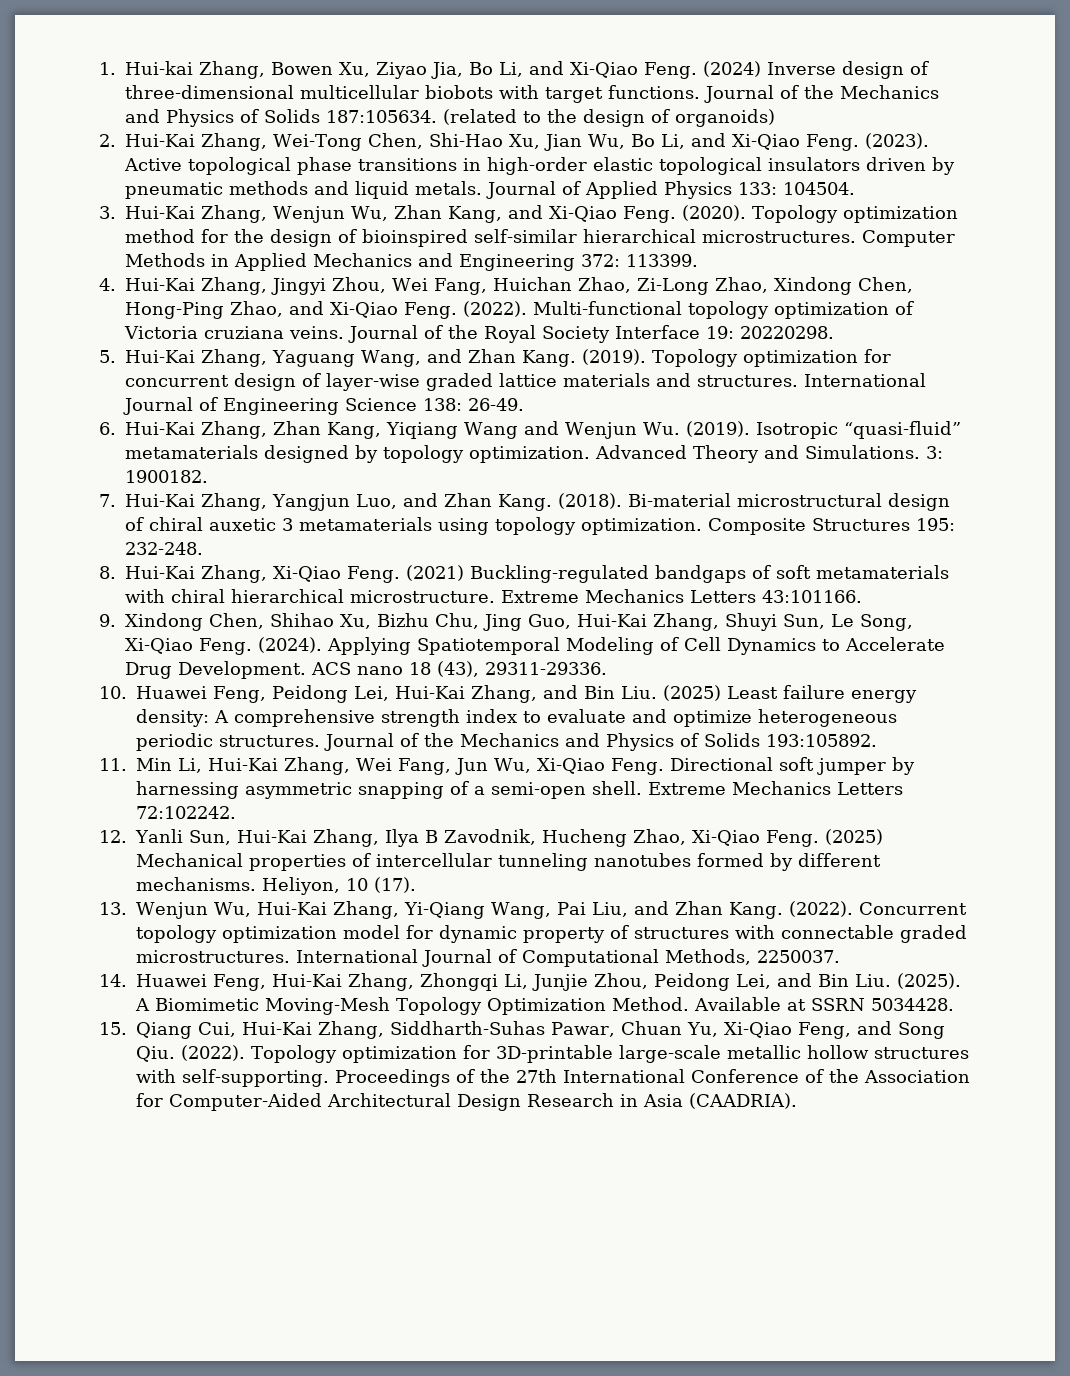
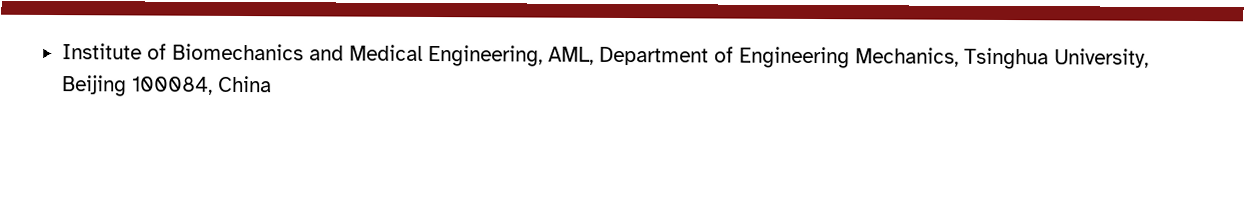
[99,61,929,79] [125,85,939,103] [125,109,775,127] [99,133,929,151] [124,157,955,175] [125,181,855,199] [99,205,958,223] [125,229,955,247] [125,253,698,271] [99,277,913,295] [125,301,914,319] [124,325,834,343] [99,349,891,367] [125,373,926,391] [123,397,524,415] [99,421,961,439] [125,445,943,463] [125,470,208,483] [99,493,950,511] [125,517,955,535] [125,542,203,555] [99,565,949,583] [125,589,862,603] [99,613,913,631] [125,637,945,655] [125,661,607,679] [99,685,917,703] [136,709,897,727] [136,733,877,751] [99,757,915,775] [136,781,903,799] [136,806,236,819] [99,829,883,847] [136,853,881,871] [136,877,416,895] [99,901,967,919] [136,925,967,943] [136,949,840,967] [99,973,961,991] [135,997,954,1015] [99,1021,945,1039] [136,1045,969,1063] [136,1069,970,1087] [136,1093,797,1111] 1. Hui-kai Zhang, Bowen Xu, Ziyao Jia, Bo Li, and Xi-Qiao Feng. (2024) Inverse design of three-dimensional multicellular biobots with target functions. Journal of the Mechanics and Physics of Solids 187:105634. (related to the design of organoids) // 2. Hui-Kai Zhang, Wei-Tong Chen, Shi-Hao Xu, Jian Wu, Bo Li, and Xi-Qiao Feng. (2023). Active topological phase transitions in high-order elastic topological insulators driven by pneumatic methods and liquid metals. Journal of Applied Physics 133: 104504. // 3. Hui-Kai Zhang, Wenjun Wu, Zhan Kang, and Xi-Qiao Feng. (2020). Topology optimization method for the design of bioinspired self-similar hierarchical microstructures. Computer Methods in Applied Mechanics and Engineering 372: 113399. // 4. Hui-Kai Zhang, Jingyi Zhou, Wei Fang, Huichan Zhao, Zi-Long Zhao, Xindong Chen, Hong-Ping Zhao, and Xi-Qiao Feng. (2022). Multi-functional topology optimization of Victoria cruziana veins. Journal of the Royal Society Interface 19: 20220298. // 5. Hui-Kai Zhang, Yaguang Wang, and Zhan Kang. (2019). Topology optimization for concurrent design of layer-wise graded lattice materials and structures. International Journal of Engineering Science 138: 26-49. // 6. Hui-Kai Zhang, Zhan Kang, Yiqiang Wang and Wenjun Wu. (2019). Isotropic “quasi-fluid” metamaterials designed by topology optimization. Advanced Theory and Simulations. 3: 1900182. // 7. Hui-Kai Zhang, Yangjun Luo, and Zhan Kang. (2018). Bi-material microstructural design of chiral auxetic 3 metamaterials using topology optimization. Composite Structures 195: 232-248. // 8. Hui-Kai Zhang, Xi-Qiao Feng. (2021) Buckling-regulated bandgaps of soft metamaterials with chiral hierarchical microstructure. Extreme Mechanics Letters 43:101166. // 9. Xindong Chen, Shihao Xu, Bizhu Chu, Jing Guo, Hui-Kai Zhang, Shuyi Sun, Le Song, Xi-Qiao Feng. (2024). Applying Spatiotemporal Modeling of Cell Dynamics to Accelerate Drug Development. ACS nano 18 (43), 29311-29336. // 10. Huawei Feng, Peidong Lei, Hui-Kai Zhang, and Bin Liu. (2025) Least failure energy density: A comprehensive strength index to evaluate and optimize heterogeneous periodic structures. Journal of the Mechanics and Physics of Solids 193:105892. // 11. Min Li, Hui-Kai Zhang, Wei Fang, Jun Wu, Xi-Qiao Feng. Directional soft jumper by harnessing asymmetric snapping of a semi-open shell. Extreme Mechanics Letters 72:102242. // 12. Yanli Sun, Hui-Kai Zhang, Ilya B Zavodnik, Hucheng Zhao, Xi-Qiao Feng. (2025) Mechanical properties of intercellular tunneling nanotubes formed by different mechanisms. Heliyon, 10 (17). // 13. Wenjun Wu, Hui-Kai Zhang, Yi-Qiang Wang, Pai Liu, and Zhan Kang. (2022). Concurrent topology optimization model for dynamic property of structures with connectable graded microstructures. International Journal of Computational Methods, 2250037. // 14. Huawei Feng, Hui-Kai Zhang, Zhongqi Li, Junjie Zhou, Peidong Lei, and Bin Liu. (2025). A Biomimetic Moving-Mesh Topology Optimization Method. Available at SSRN 5034428. // 15. Qiang Cui, Hui-Kai Zhang, Siddharth-Suhas Pawar, Chuan Yu, Xi-Qiao Feng, and Song Qiu. (2022). Topology optimization for 3D-printable large-scale metallic hollow structures with self-supporting. Proceedings of the 27th International Conference of the Association for Computer-Aided Architectural Design Research in Asia (CAADRIA). -> [61,43,1149,70] [61,75,272,97] Institute of Biomechanics and Medical Engineering, AML, Department of Engineering Mechanics, Tsinghua University, Beijing 100084, China

